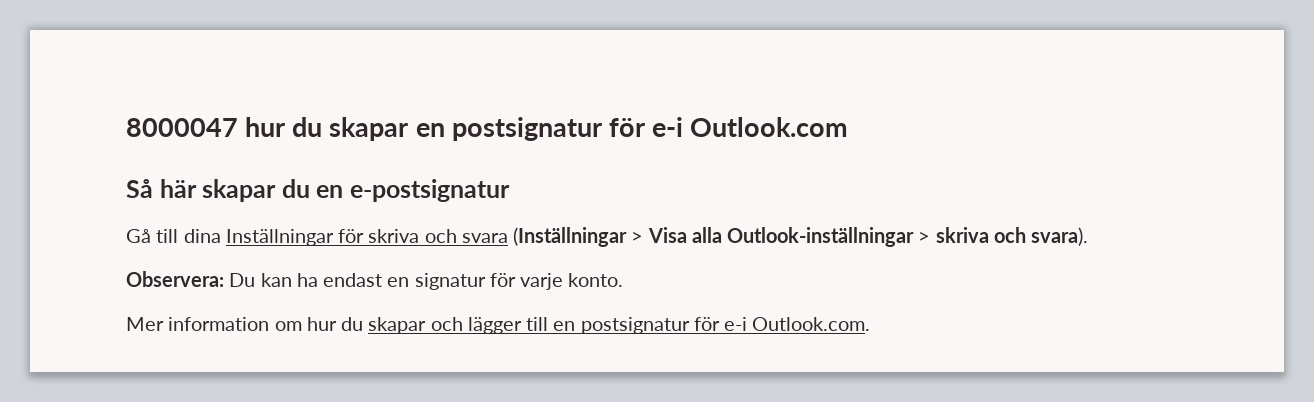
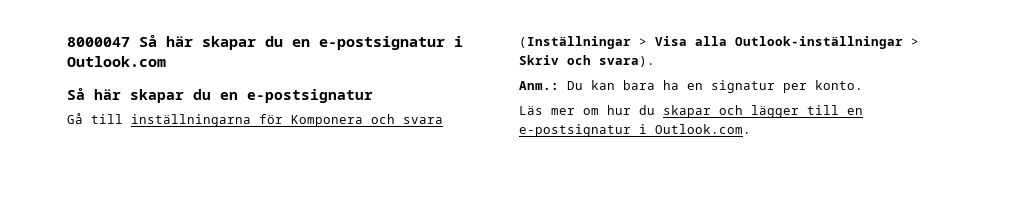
[245,117,684,141] hur du skapar en postsignatur för e-i -> [139,35,463,50] Så här skapar du en e-postsignatur i
[183,229,420,246] dina Inställningar för skriva -> [131,114,363,127] inställningarna för Komponera
[935,227,989,243] skriva -> [519,55,559,65] Skriv
[126,271,224,287] Observera: -> [519,81,559,90] Anm.:
[296,273,564,290] ha endast en signatur för varje -> [623,80,807,93] bara ha en signatur per
[126,317,270,331] Mer information -> [519,106,575,115] Läs mer
[580,317,748,334] postsignatur för e-i -> [519,124,647,137] e-postsignatur i

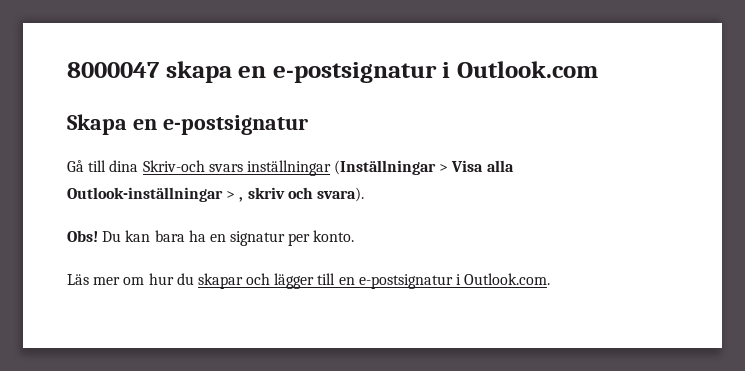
[139,35,283,50] Så här skapar du -> [165,61,232,83] skapa
[67,88,211,103] Så här skapar du -> [67,114,127,135] Skapa
[131,114,443,127] inställningarna för Komponera och svara -> [109,160,331,176] dina Skriv-och svars inställningar
[519,55,559,65] Skriv -> [239,187,285,202] , skriv
[519,81,559,90] Anm.: -> [67,230,98,242] Obs!

